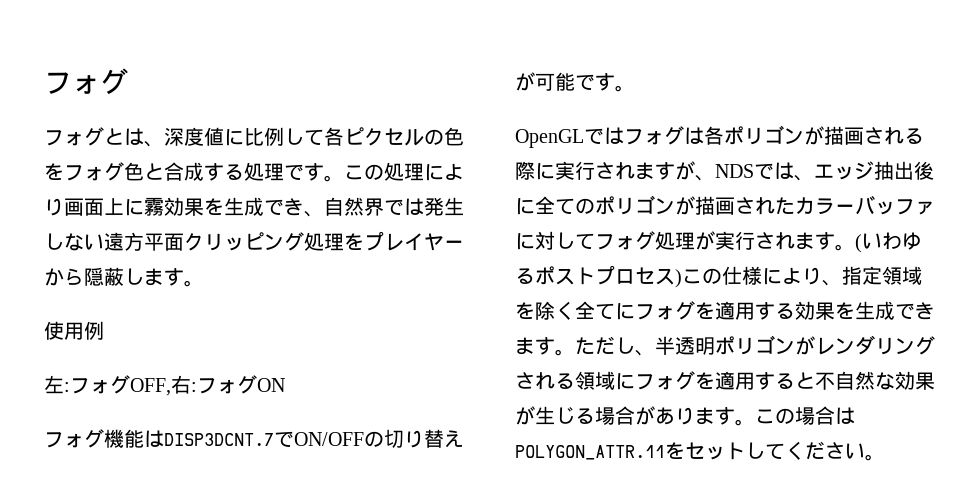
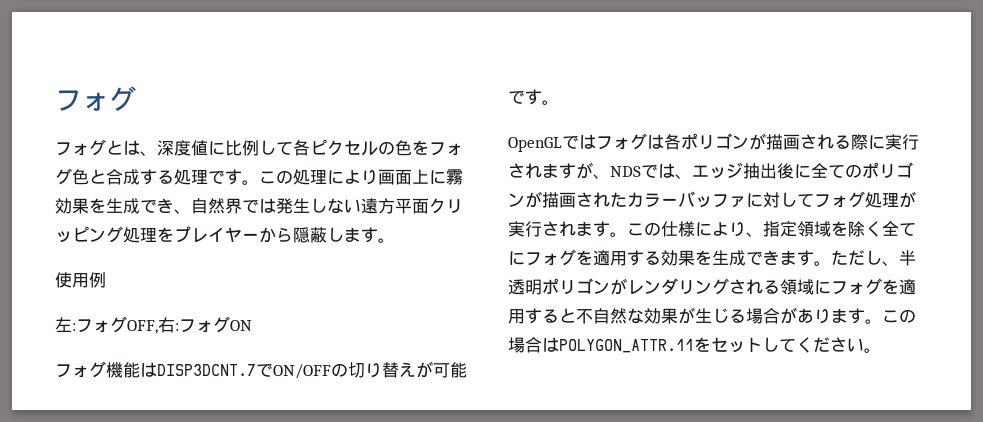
[855,232,922,253] [515,265,682,288] (いわゆるポストプロセス) -> (627, 234) none

